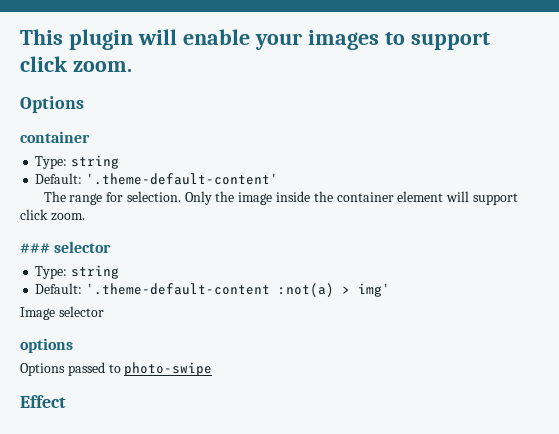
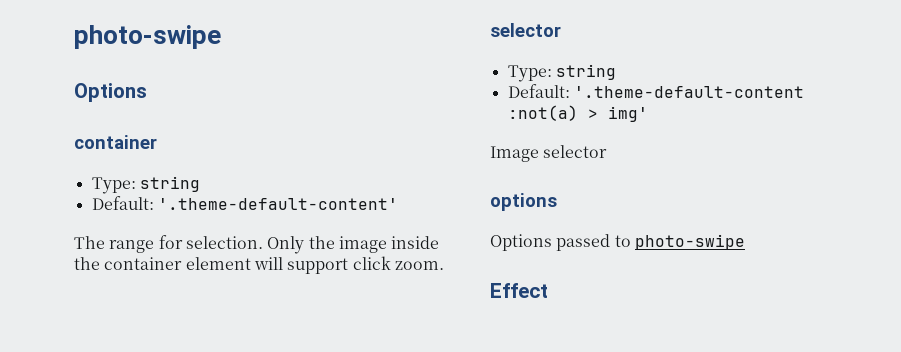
[20,29,490,50] [20,56,132,72] This plugin will enable your images to support click zoom. -> [74,25,221,49] photo-swipe
[20,243,50,253] ### -> (444, 265) none

